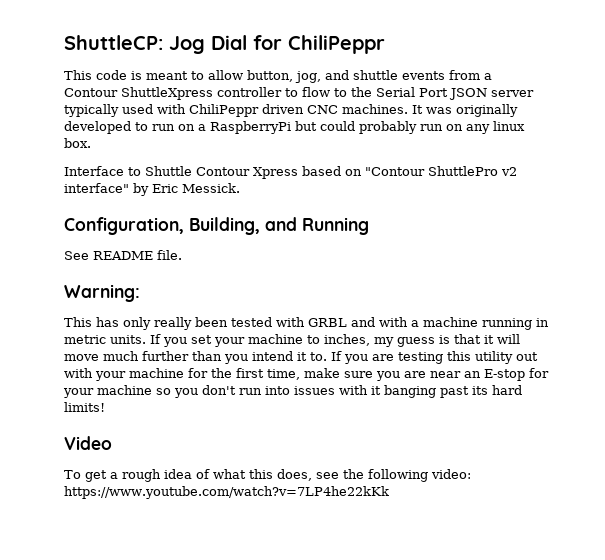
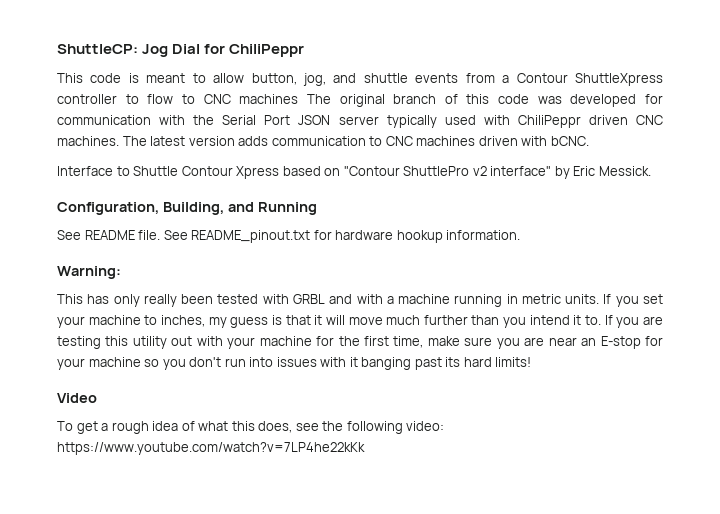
(347, 92) none -> [203,94,664,107] [57,115,186,125] CNC machines The original branch of this code was developed for communication with
[412,104,518,117] [64,121,525,134] [64,138,91,148] It was originally developed to run on a RaspberryPi but could probably run on any linux box. -> [122,136,589,146] The latest version adds communication to CNC machines driven with bCNC.
(182, 255) none -> [163,230,521,243] See README_pinout.txt for hardware hookup information.

